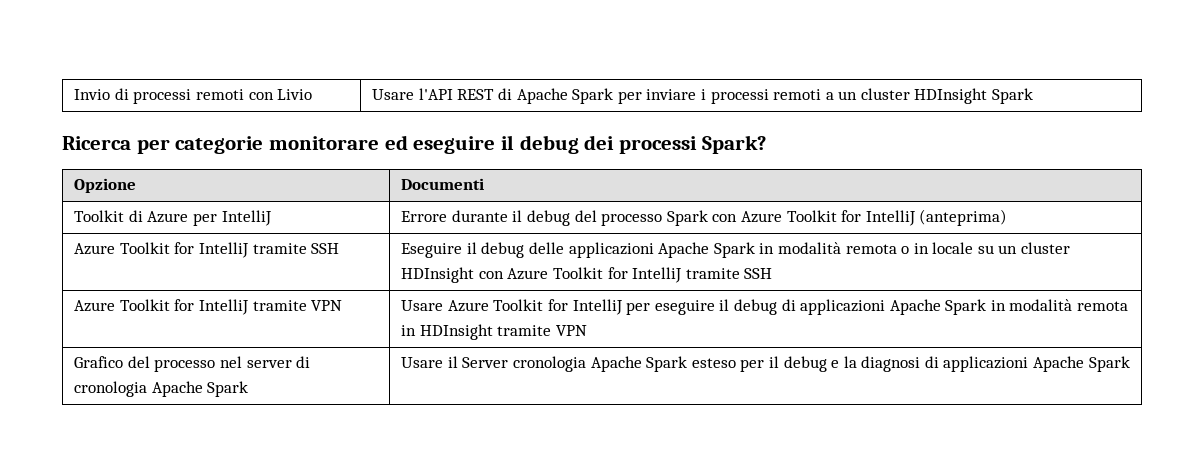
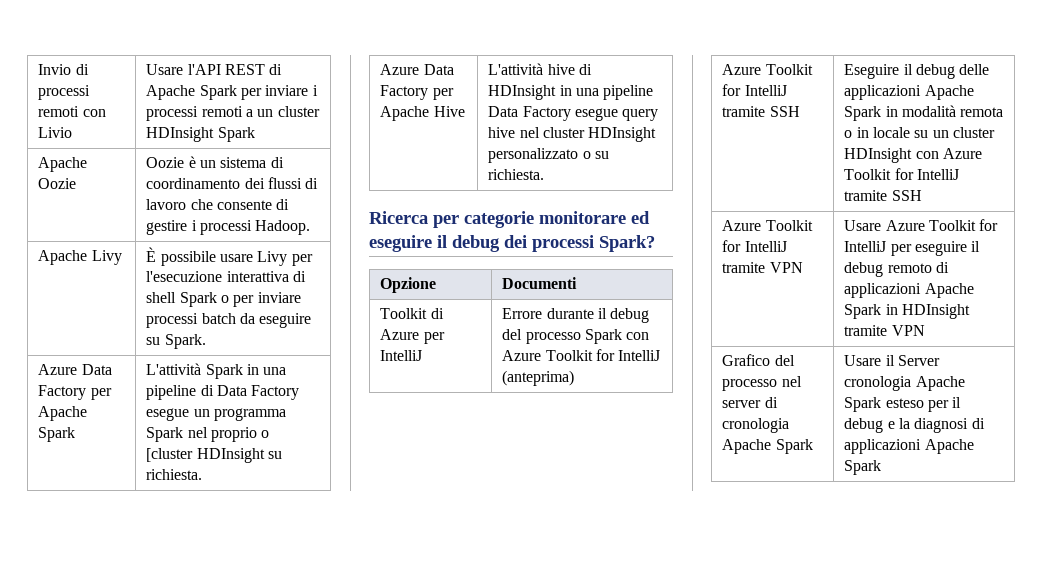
(1034, 96) none -> [38,157,88,172] [38,178,77,189] [146,156,284,168] [146,177,319,189] [146,199,290,210] [146,220,311,235] [38,250,122,265] [146,247,313,266] [146,271,307,282] [146,292,301,307] [146,313,312,328] [146,334,206,349] [38,364,112,375] [38,385,112,400] [38,406,88,421] [38,427,76,442] [146,363,287,379] [146,385,300,400] [146,408,287,421] [146,427,270,442] [146,448,283,463] [146,469,203,480] [380,64,454,75] [380,85,454,100] [380,106,465,121] [488,63,593,75] [488,85,654,100] [488,106,659,121] [488,127,657,142] [488,148,610,163] [488,169,545,180] // Apache Oozie | Oozie è un sistema di coordinamento dei flussi di lavoro che consente di gestire i processi Hadoop. // Apache Livy | È possibile usare Livy per l'esecuzione interattiva di shell Spark o per inviare processi batch da eseguire su Spark. // Azure Data Factory per Apache Spark | L'attività Spark in una pipeline di Data Factory esegue un programma Spark nel proprio o [cluster HDInsight su richiesta. // Azure Data Factory per Apache Hive | L'attività hive di HDInsight in una pipeline Data Factory esegue query hive nel cluster HDInsight personalizzato o su richiesta.
(777, 307) none -> [887,263,932,273] remoto
[1009,299,1129,311] [401,325,417,336] modalità remota in -> (898, 309) none

